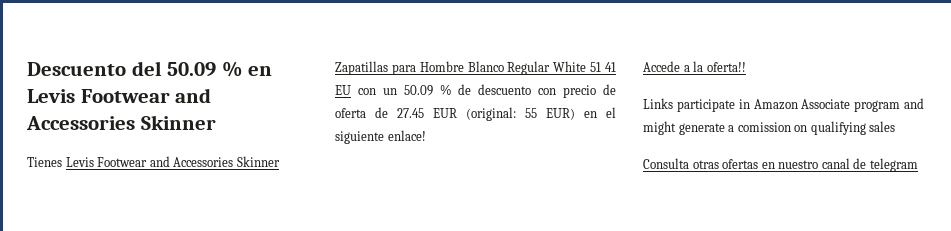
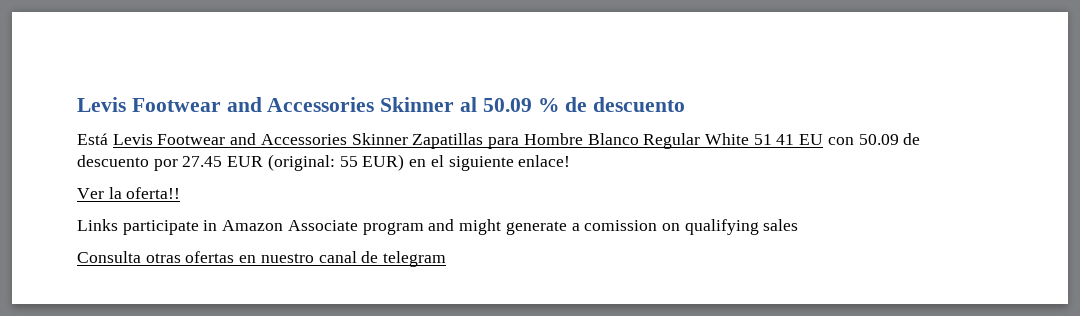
[27,61,273,77] [27,88,212,103] [26,115,216,130] [27,157,62,167] Descuento del 50.09 % en Levis Footwear and Accessories Skinner // Tienes -> [77,97,686,112] [77,133,108,145] Levis Footwear and Accessories Skinner al 50.09 % de descuento // Está
[382,84,616,98] [335,107,388,118] un 50.09 % de descuento con precio de oferta de -> [858,133,921,145] [77,155,178,171] 50.09 de descuento por
[643,61,690,72] Accede a -> [77,188,104,199] Ver

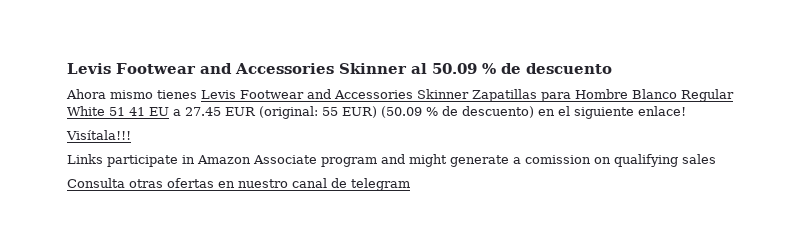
[77,133,108,145] Está -> [66,89,197,99] Ahora mismo tienes
[827,133,921,145] [77,155,178,171] con 50.09 de descuento por -> [173,109,181,116] a
(405, 162) none -> [381,106,534,118] (50.09 % de descuento)
[77,187,181,199] Ver la oferta!! -> [66,130,131,140] Visítala!!!

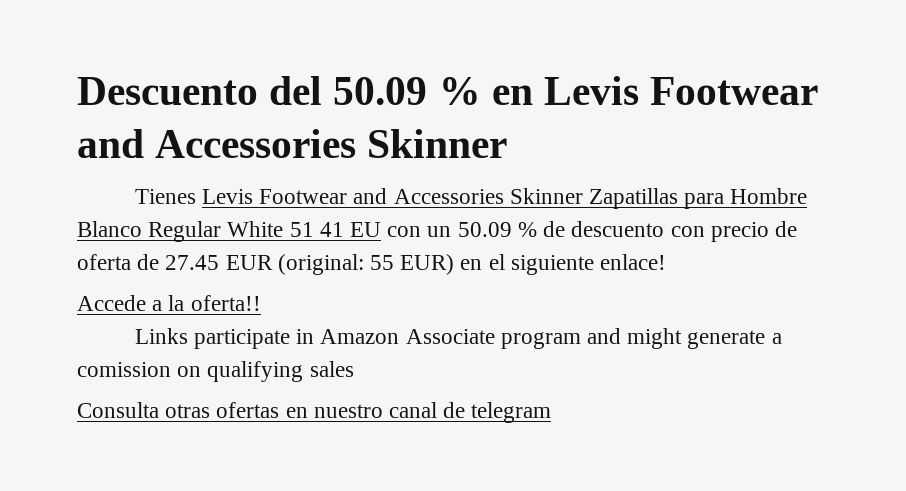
[67,63,612,74] [66,89,197,99] Levis Footwear and Accessories Skinner al 50.09 % de descuento // Ahora mismo tienes -> [77,76,819,105] [77,129,508,158] [134,189,196,204] Descuento del 50.09 % en Levis Footwear and Accessories Skinner // Tienes
[173,109,181,116] a -> [387,221,797,242] [77,254,160,270] con un 50.09 % de descuento con precio de oferta de
[381,106,534,118] (50.09 % de descuento) -> (455, 264) none
[66,130,131,140] Visítala!!! -> [77,295,261,311] Accede a la oferta!!

